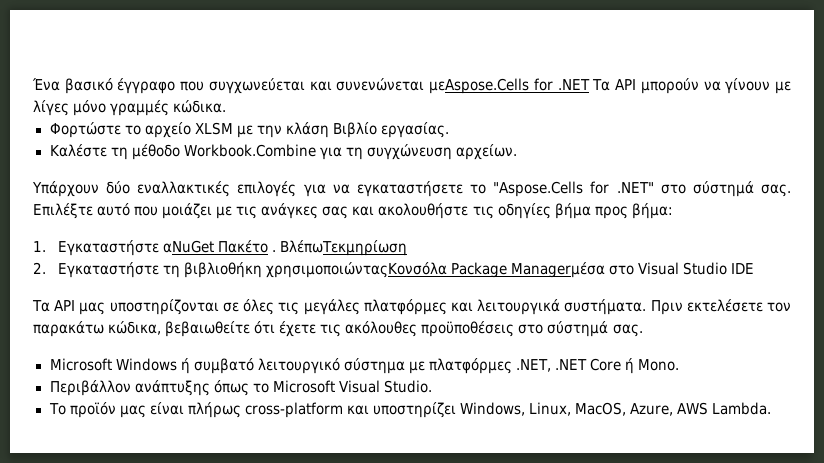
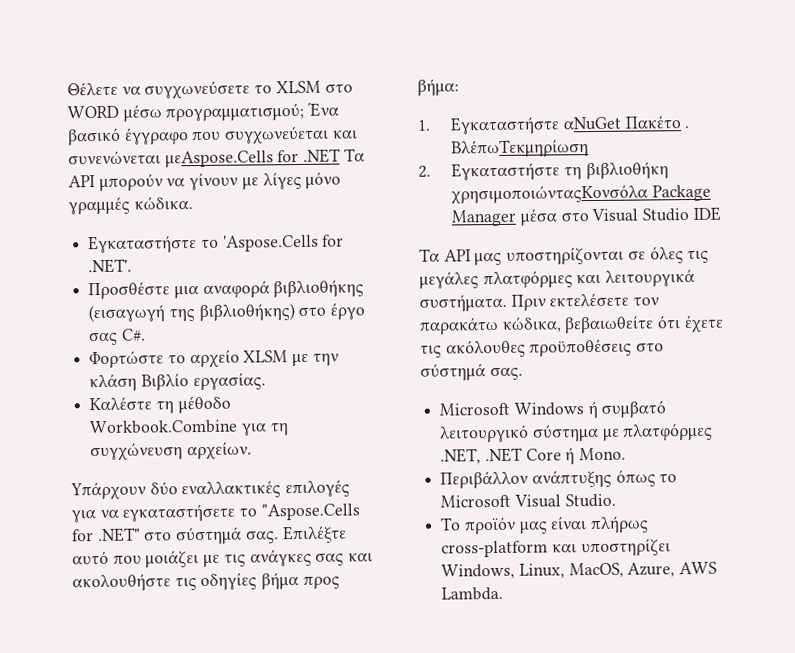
(32, 84) none -> [67,80,353,100] [67,102,305,122] Θέλετε να συγχωνεύσετε το XLSM στο WORD μέσω προγραμματισμού;
(227, 106) none -> [88,234,345,254] [88,258,133,274] [88,279,365,300] [88,302,366,323] [89,328,146,346] // Εγκαταστήστε το 'Aspose.Cells for .NET'. // Προσθέστε μια αναφορά βιβλιοθήκης (εισαγωγή της βιβλιοθήκης) στο έργο σας C#.
[510,262,605,278] Managerμέσα -> [451,208,557,227] Manager μέσα

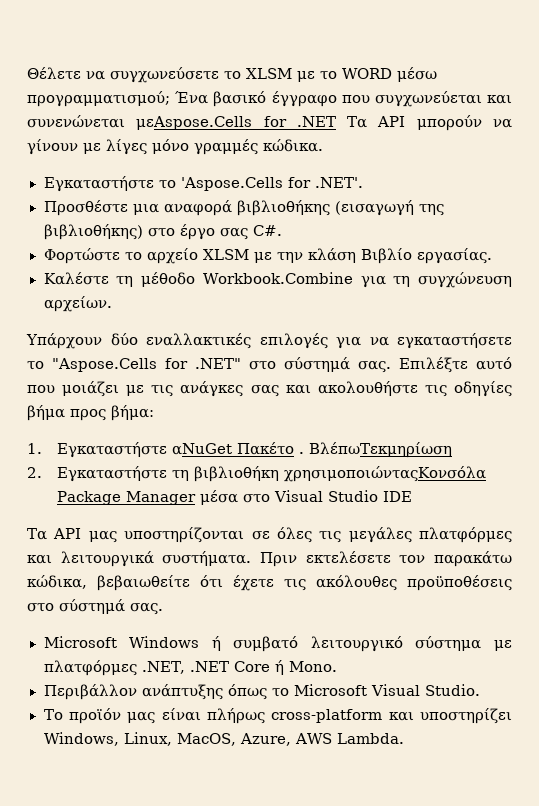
[324,84,353,93] στο -> [297,71,337,82] με το

